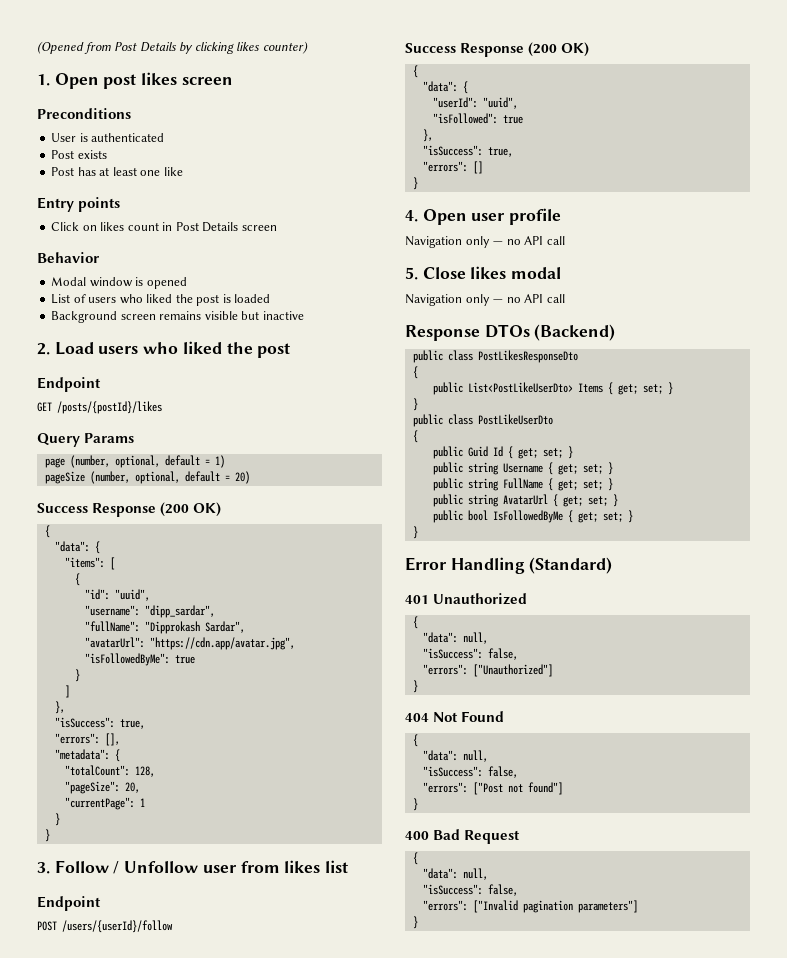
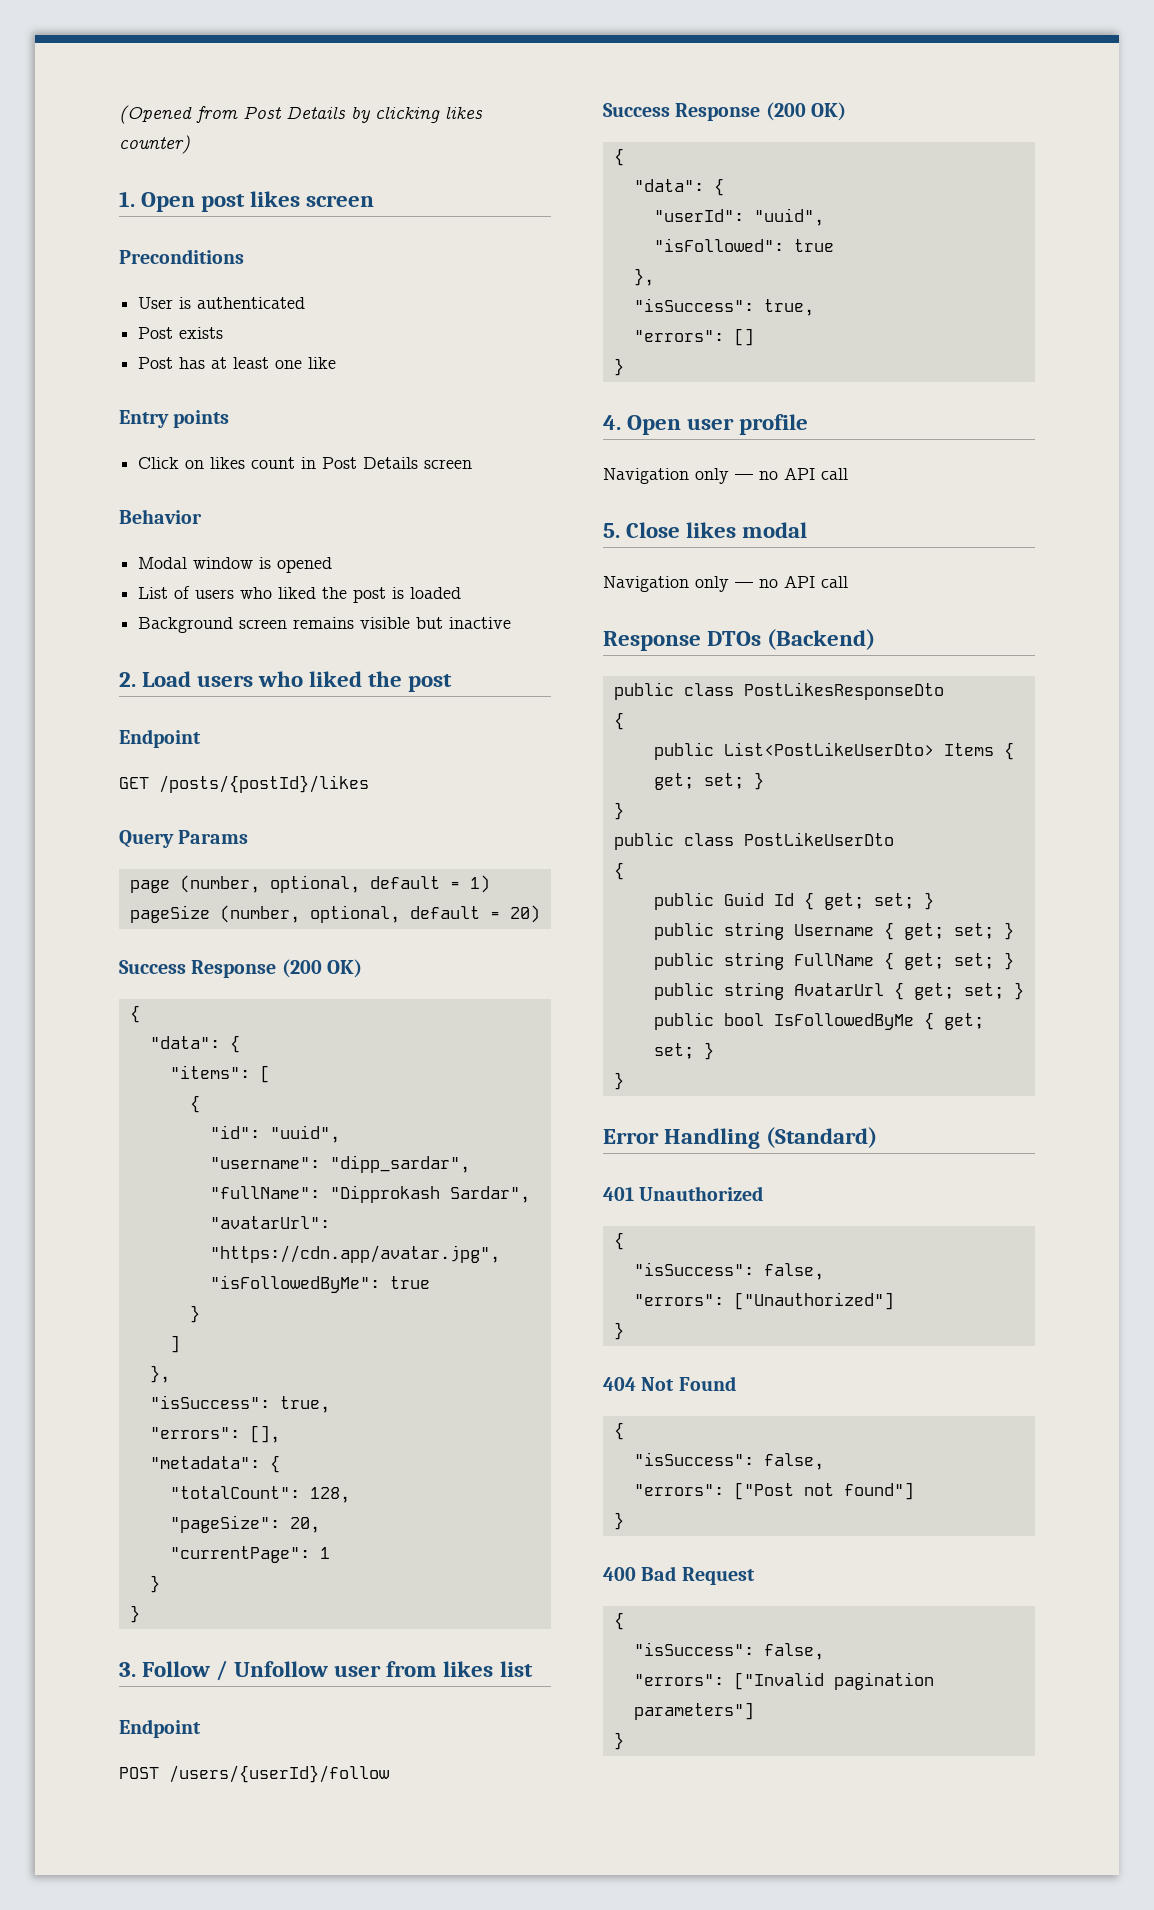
[422,632,488,644] // "data": null, -> (624, 1241) none
[422,750,488,762] // "data": null, -> (624, 1431) none
[422,868,488,880] // "data": null, -> (624, 1621) none

